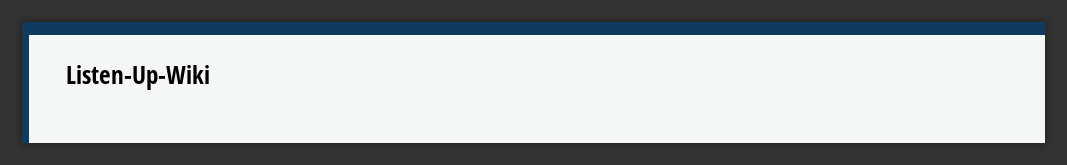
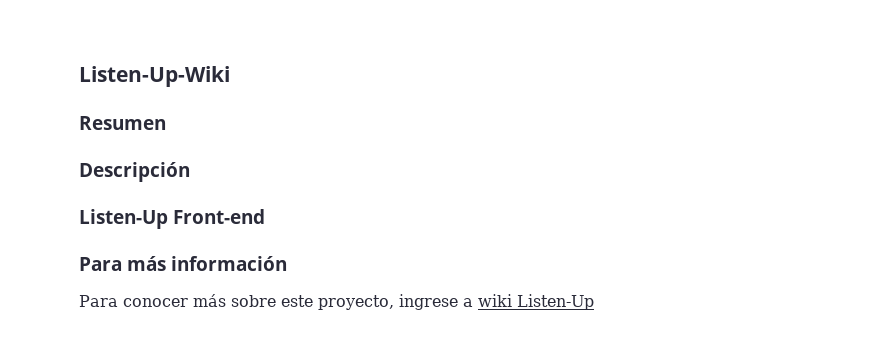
(210, 77) none -> [79,116,166,130] [79,162,190,182] [79,209,266,229] [79,256,288,271] [79,294,594,310] // Resumen // Descripción // Listen-Up Front-end // Para más información // Para conocer más sobre este proyecto, ingrese a wiki Listen-Up

